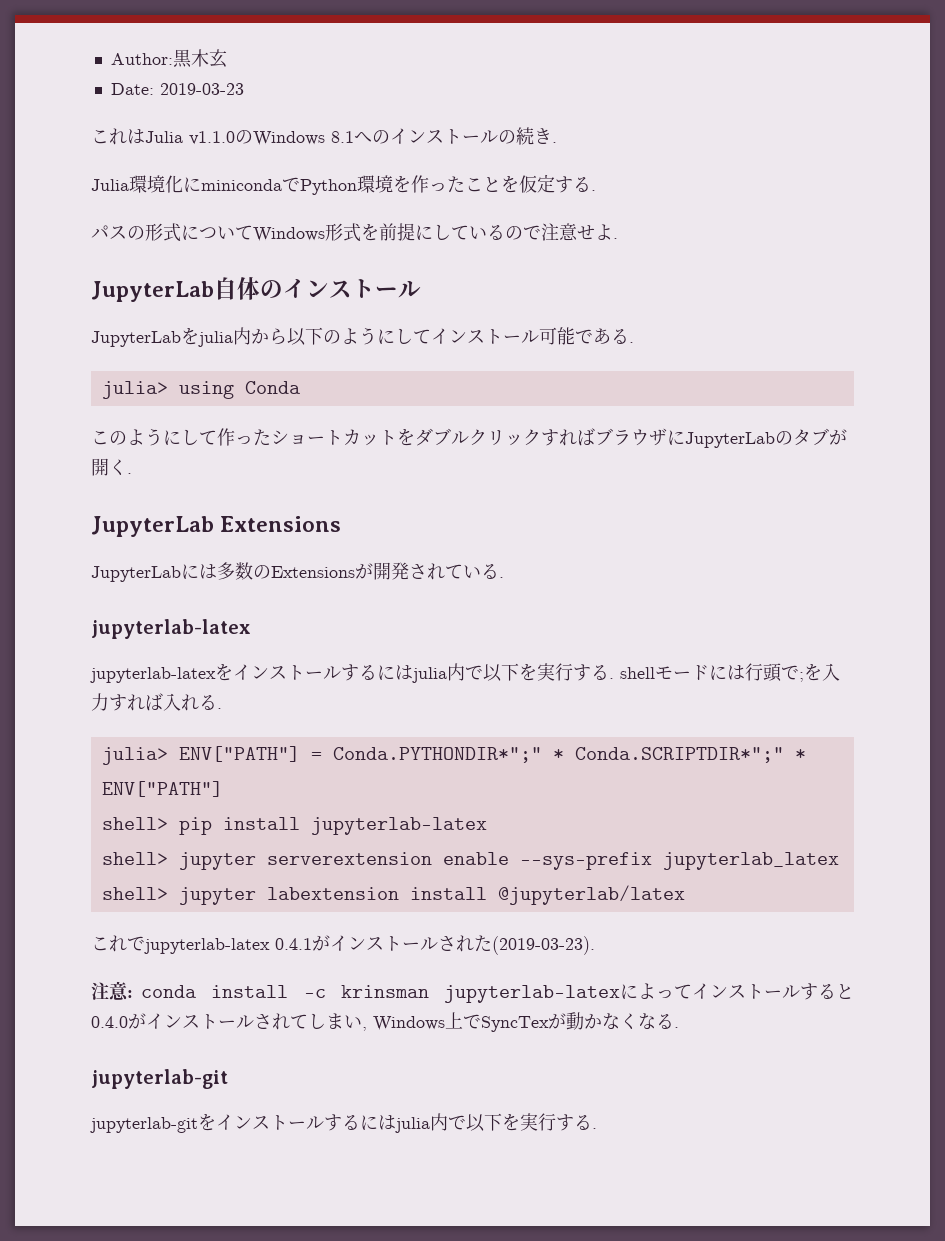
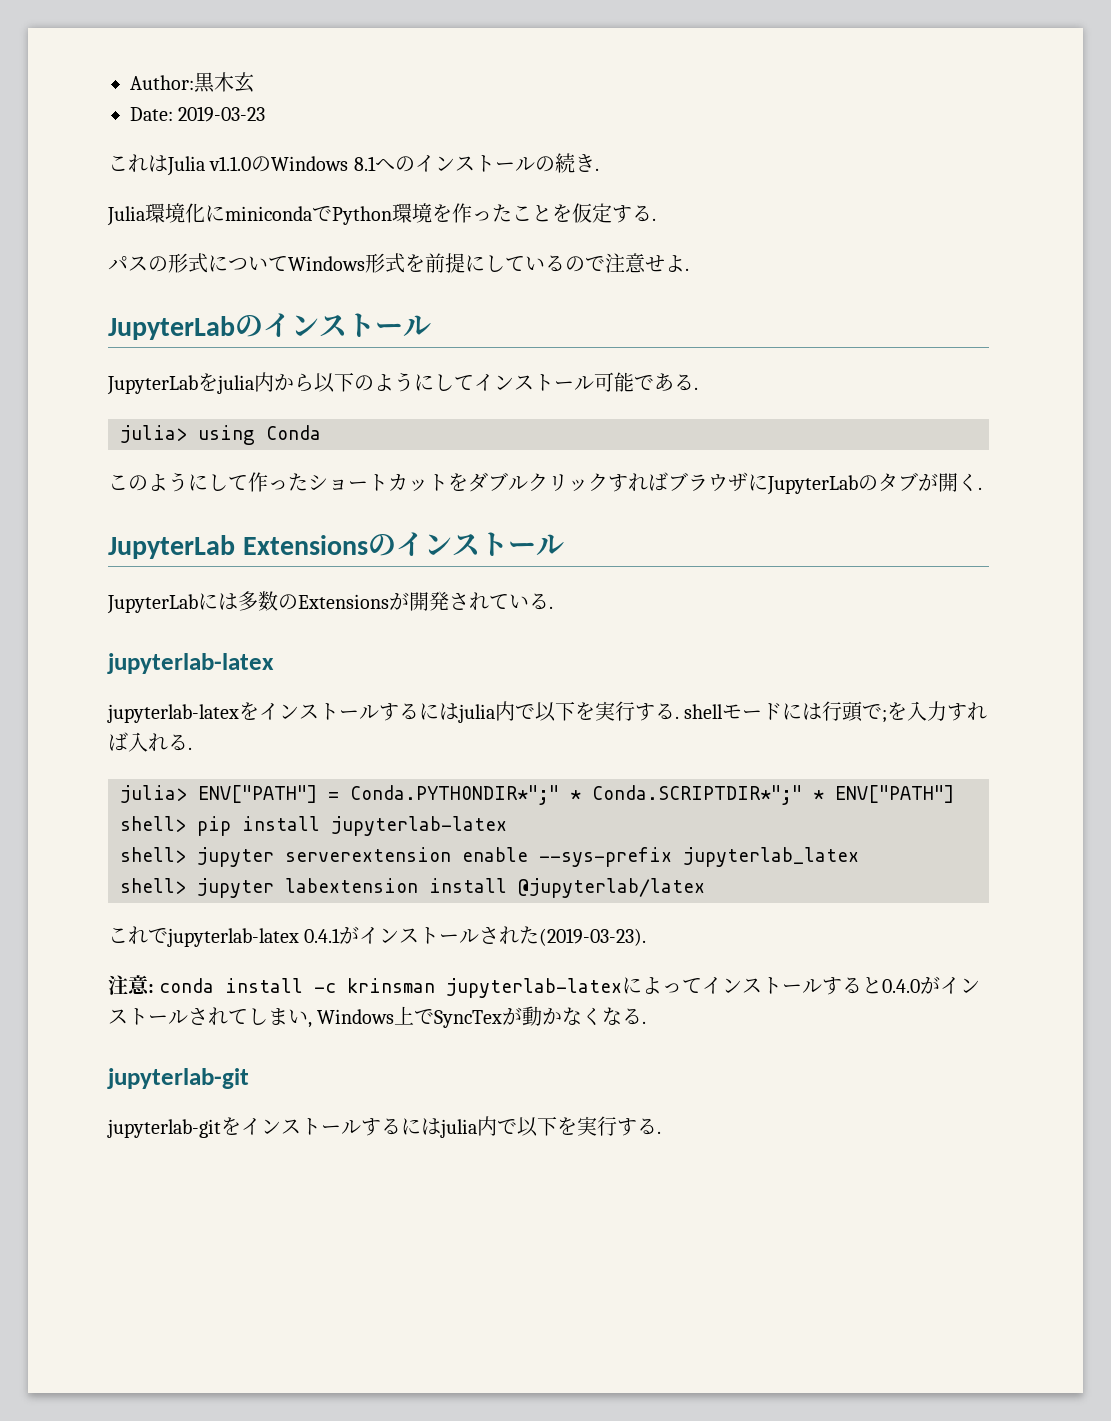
[214,277,260,300] 自体 -> (235, 328) none
(342, 524) none -> [367,532,564,556] のインストール

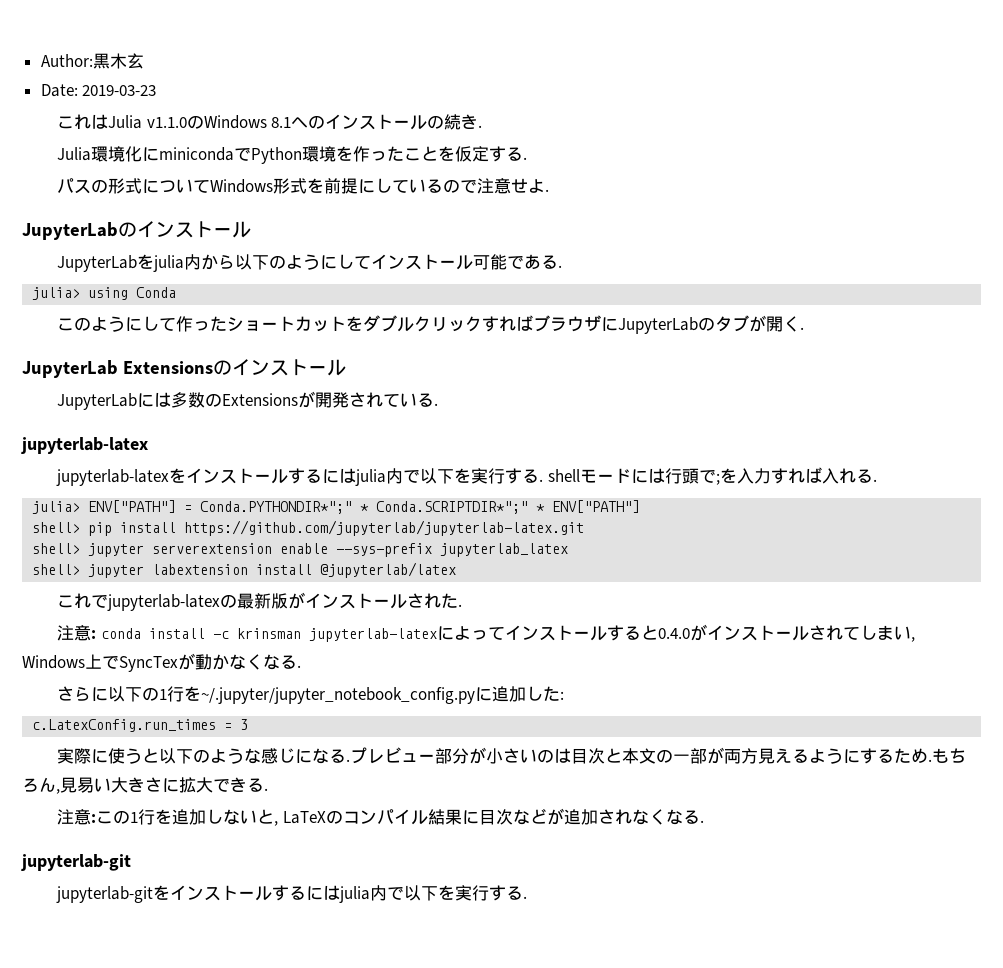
[331,816,507,836] jupyterlab-latex -> [184,520,585,536] https://github.com/jupyterlab/jupyterlab-latex.git
[304,928,341,943] 0.4.1 -> [220,593,289,609] の最新版
[539,928,647,946] (2019-03-23). -> [458,604,463,607] .
(647, 1022) none -> [57,686,565,704] [32,719,249,732] [57,747,967,764] [22,777,268,794] [57,808,704,826] // さらに以下の1行を~/.jupyter/jupyter_notebook_config.pyに追加した: // c.LatexConfig.run_times = 3 // 実際に使うと以下のような感じになる.プレビュー部分が小さいのは目次と本文の一部が両方見えるようにするため.もちろん,見易い大きさに拡大できる. // 注意:この1行を追加しないと, LaTeXのコンパイル結果に目次などが追加されなくなる.

